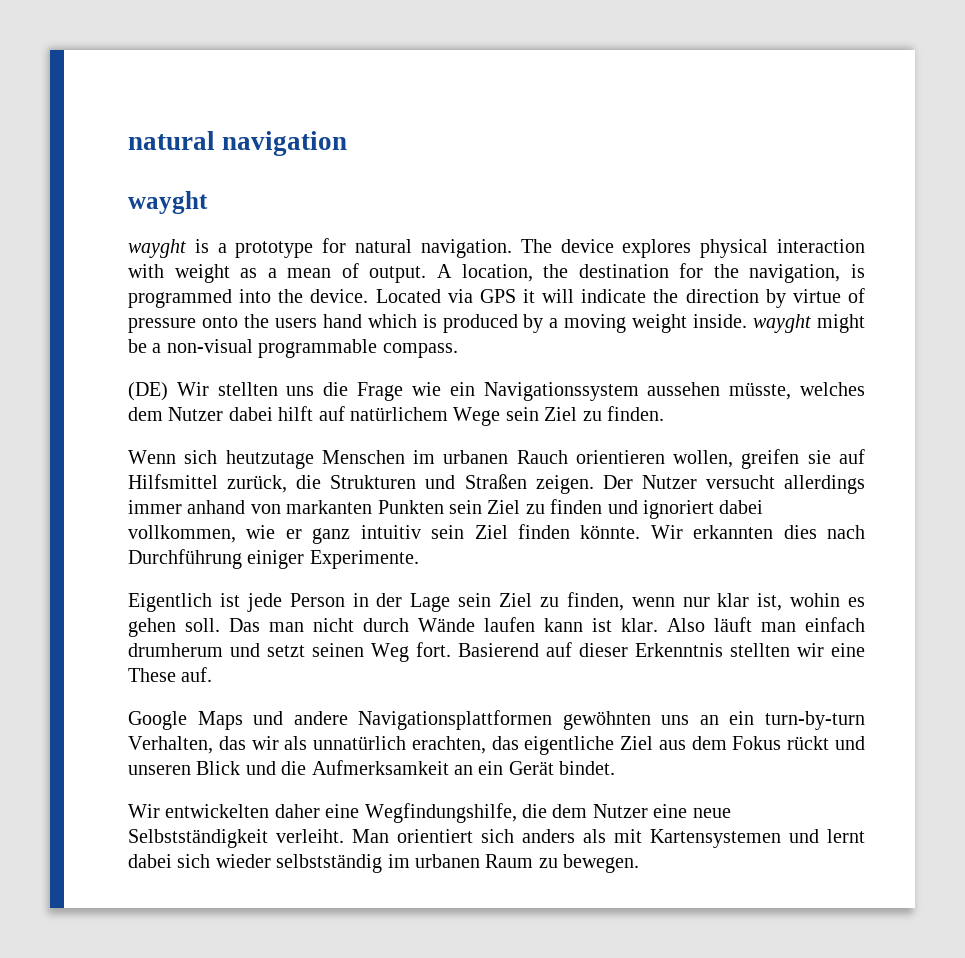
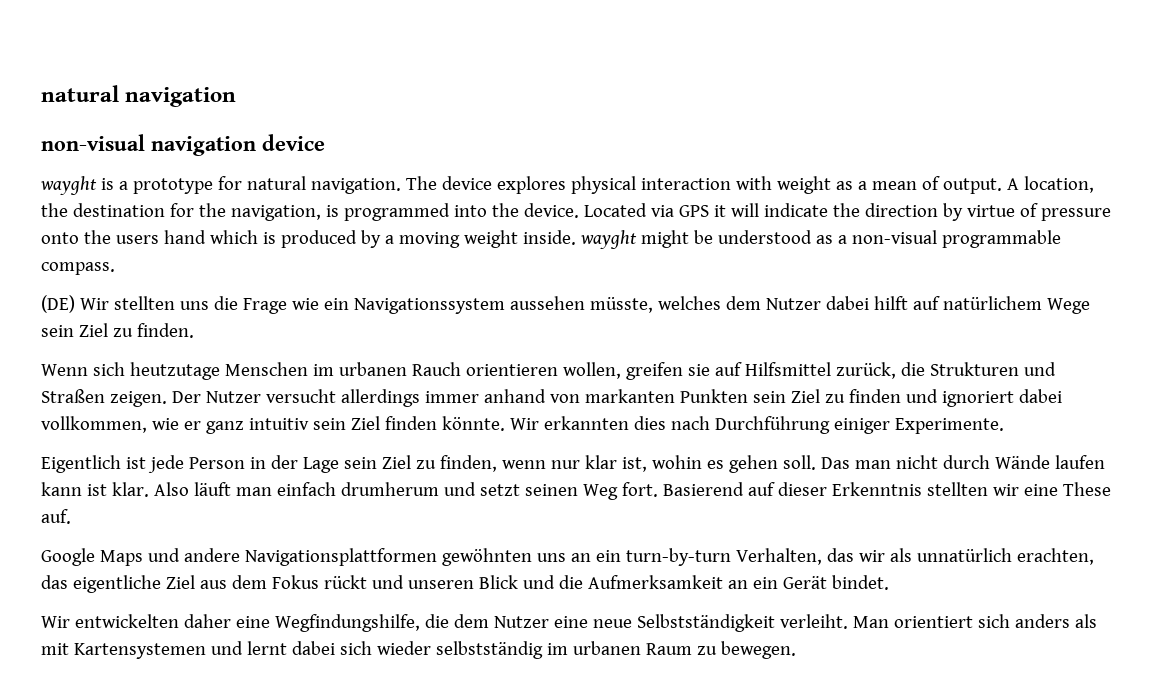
[128,191,208,214] wayght -> [41,134,325,156] non-visual navigation device
(147, 346) none -> [717,230,833,244] understood as

